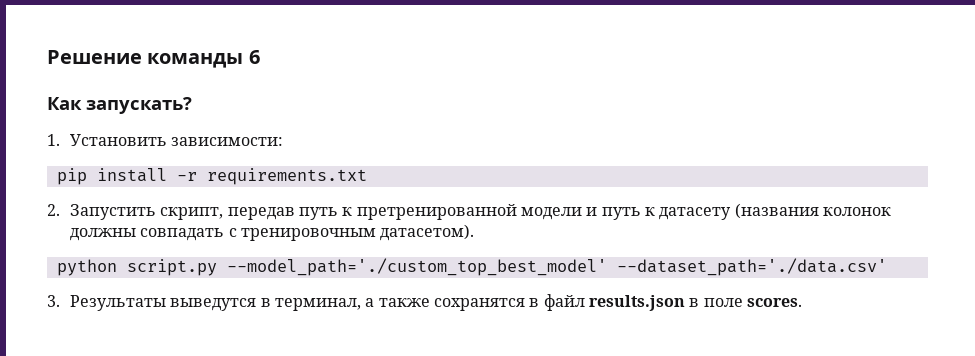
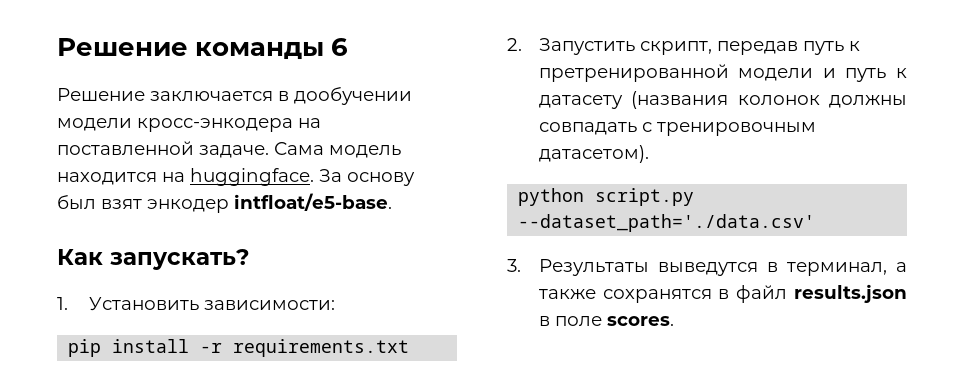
(260, 57) none -> [57,87,412,105] [57,118,321,132] [57,141,401,158] [57,168,415,186] [57,193,392,213] // Решение заключается в дообучении модели кросс-энкодера на поставленной задаче. Сама модель находится на huggingface. За основу был взят энкодер intfloat/e5-base.
[226,258,607,276] --model_path='./custom_top_best_model' -> (695, 197) none

